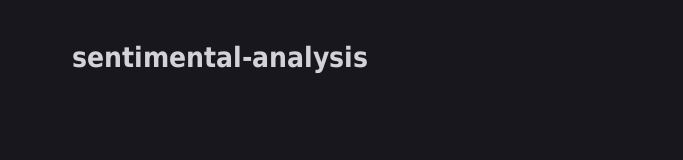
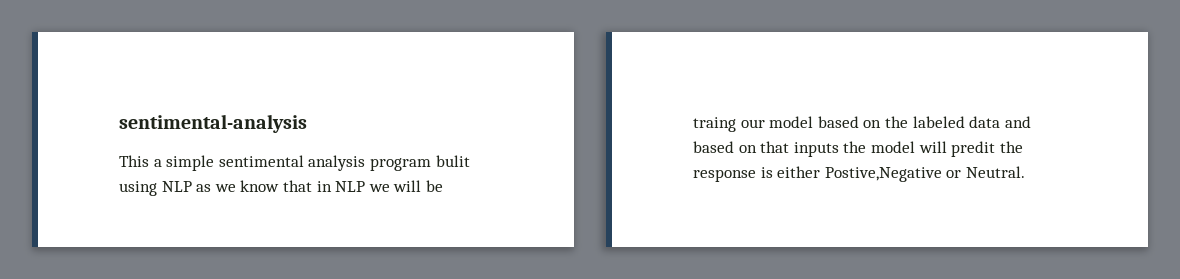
(368, 59) none -> [119,155,470,171] [119,180,443,196] [693,116,1031,132] [693,141,1023,157] [693,166,1025,182] // This a simple sentimental analysis program bulit using NLP as we know that in NLP we will be traing our model based on the labeled data and based on that inputs the model will predit the response is either Postive,Negative or Neutral.

